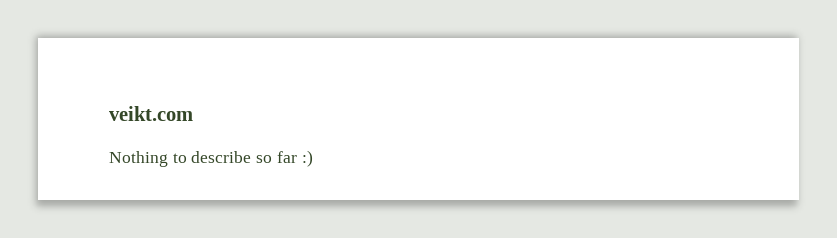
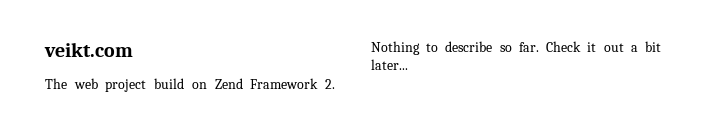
[109,150,313,167] Nothing to describe so far :) -> [45,78,335,92] [371,41,661,55] [371,59,408,70] The web project build on Zend Framework 2. Nothing to describe so far. Check it out a bit later...

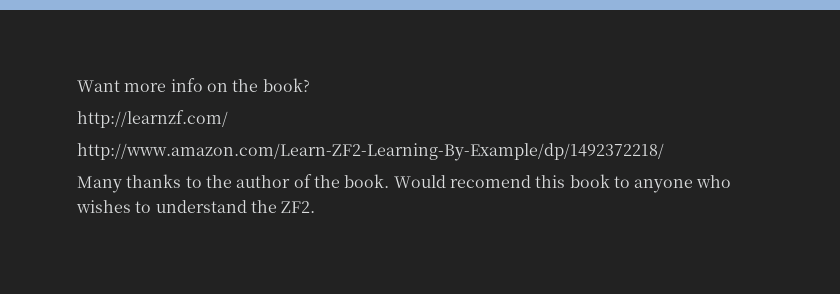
[44,42,133,57] [45,78,335,92] [371,41,661,55] [371,59,408,70] veikt.com // The web project build on Zend Framework 2. Nothing to describe so far. Check it out a bit later... -> [77,78,310,92] [77,110,228,128] [77,143,664,161] [77,174,732,193] [76,200,316,213] Want more info on the book? // http://learnzf.com/ // http://www.amazon.com/Learn-ZF2-Learning-By-Example/dp/1492372218/ // Many thanks to the author of the book. Would recomend this book to anyone who wishes to understand the ZF2.

